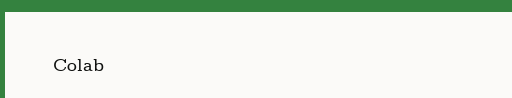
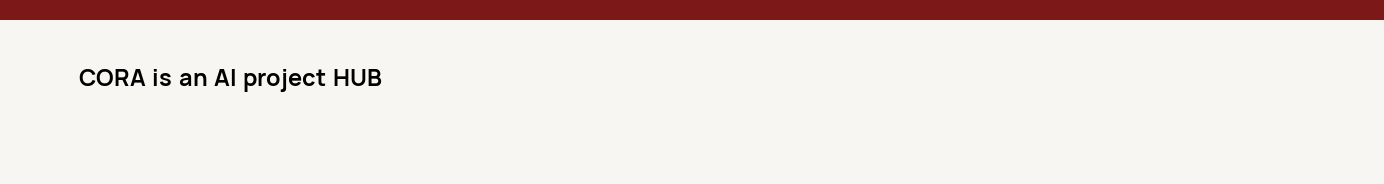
[53,59,104,71] Colab -> [79,69,382,92] CORA is an AI project HUB

